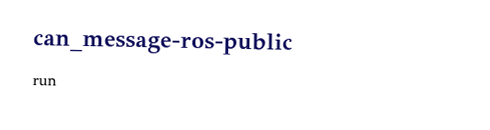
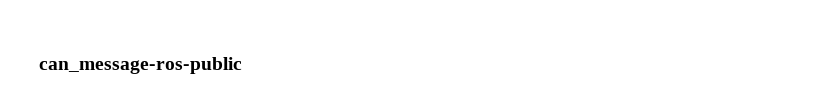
[32,77,57,86] // run -> (242, 65) none

